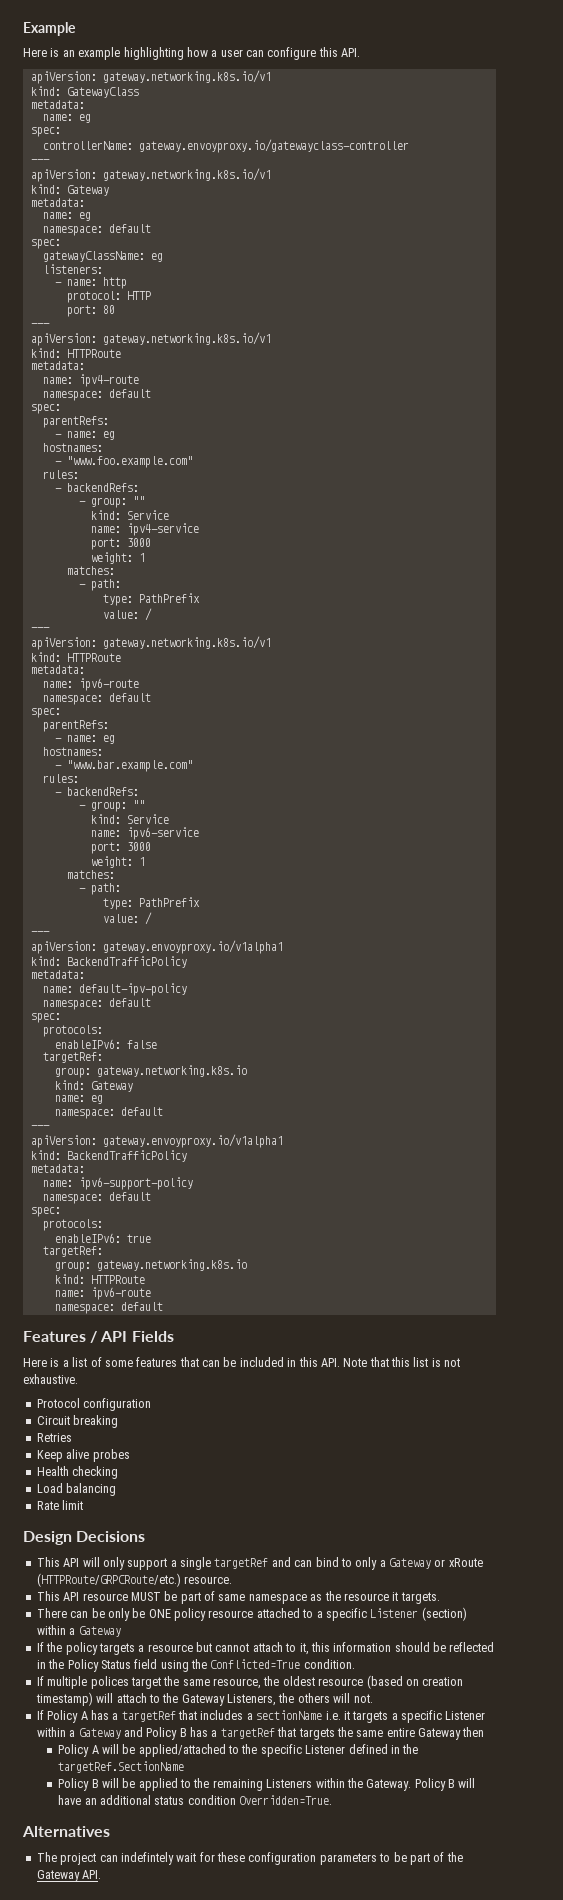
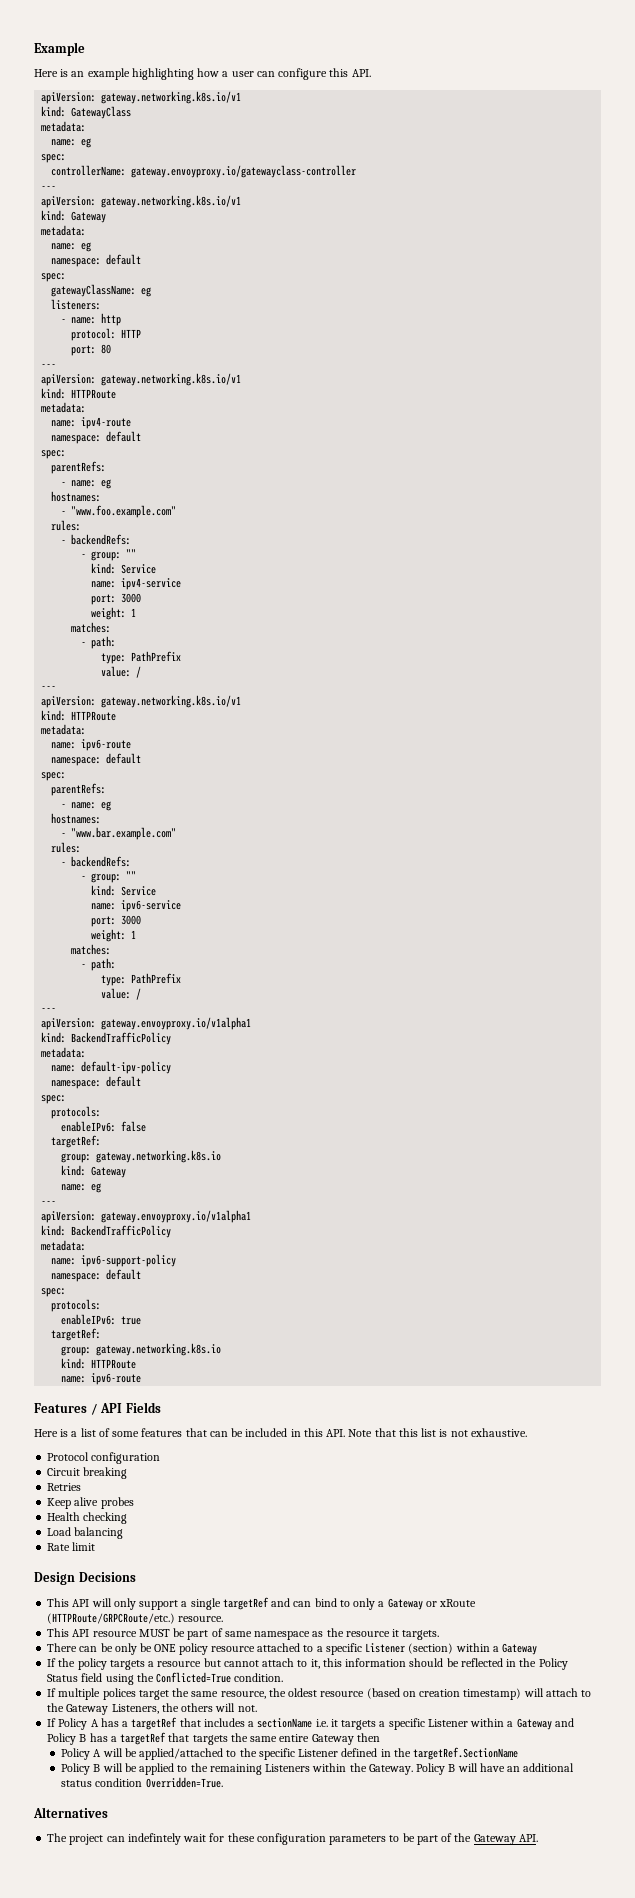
[54,1107,163,1119] // namespace: default -> (102, 1188) none
[54,1302,163,1314] // namespace: default -> (142, 1379) none

